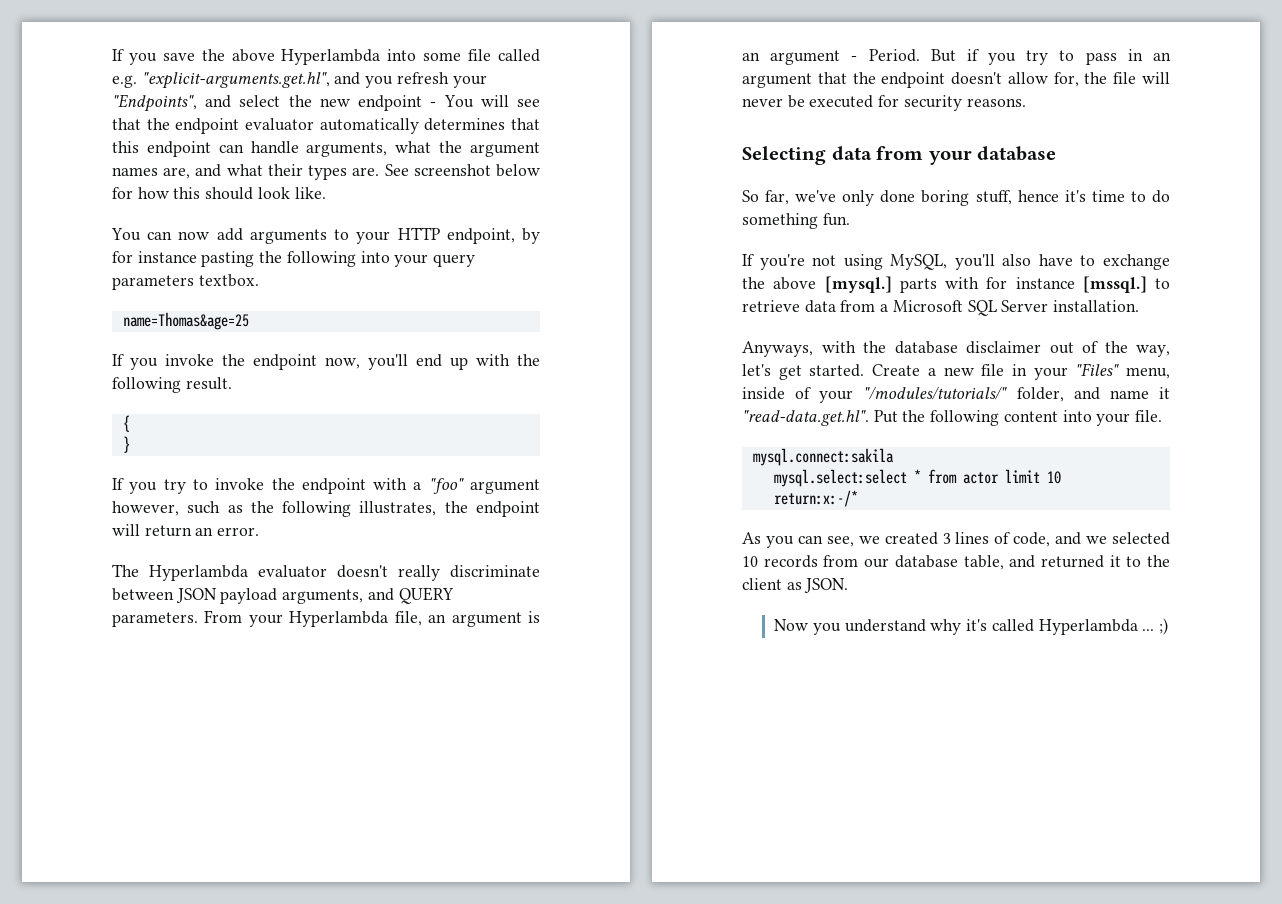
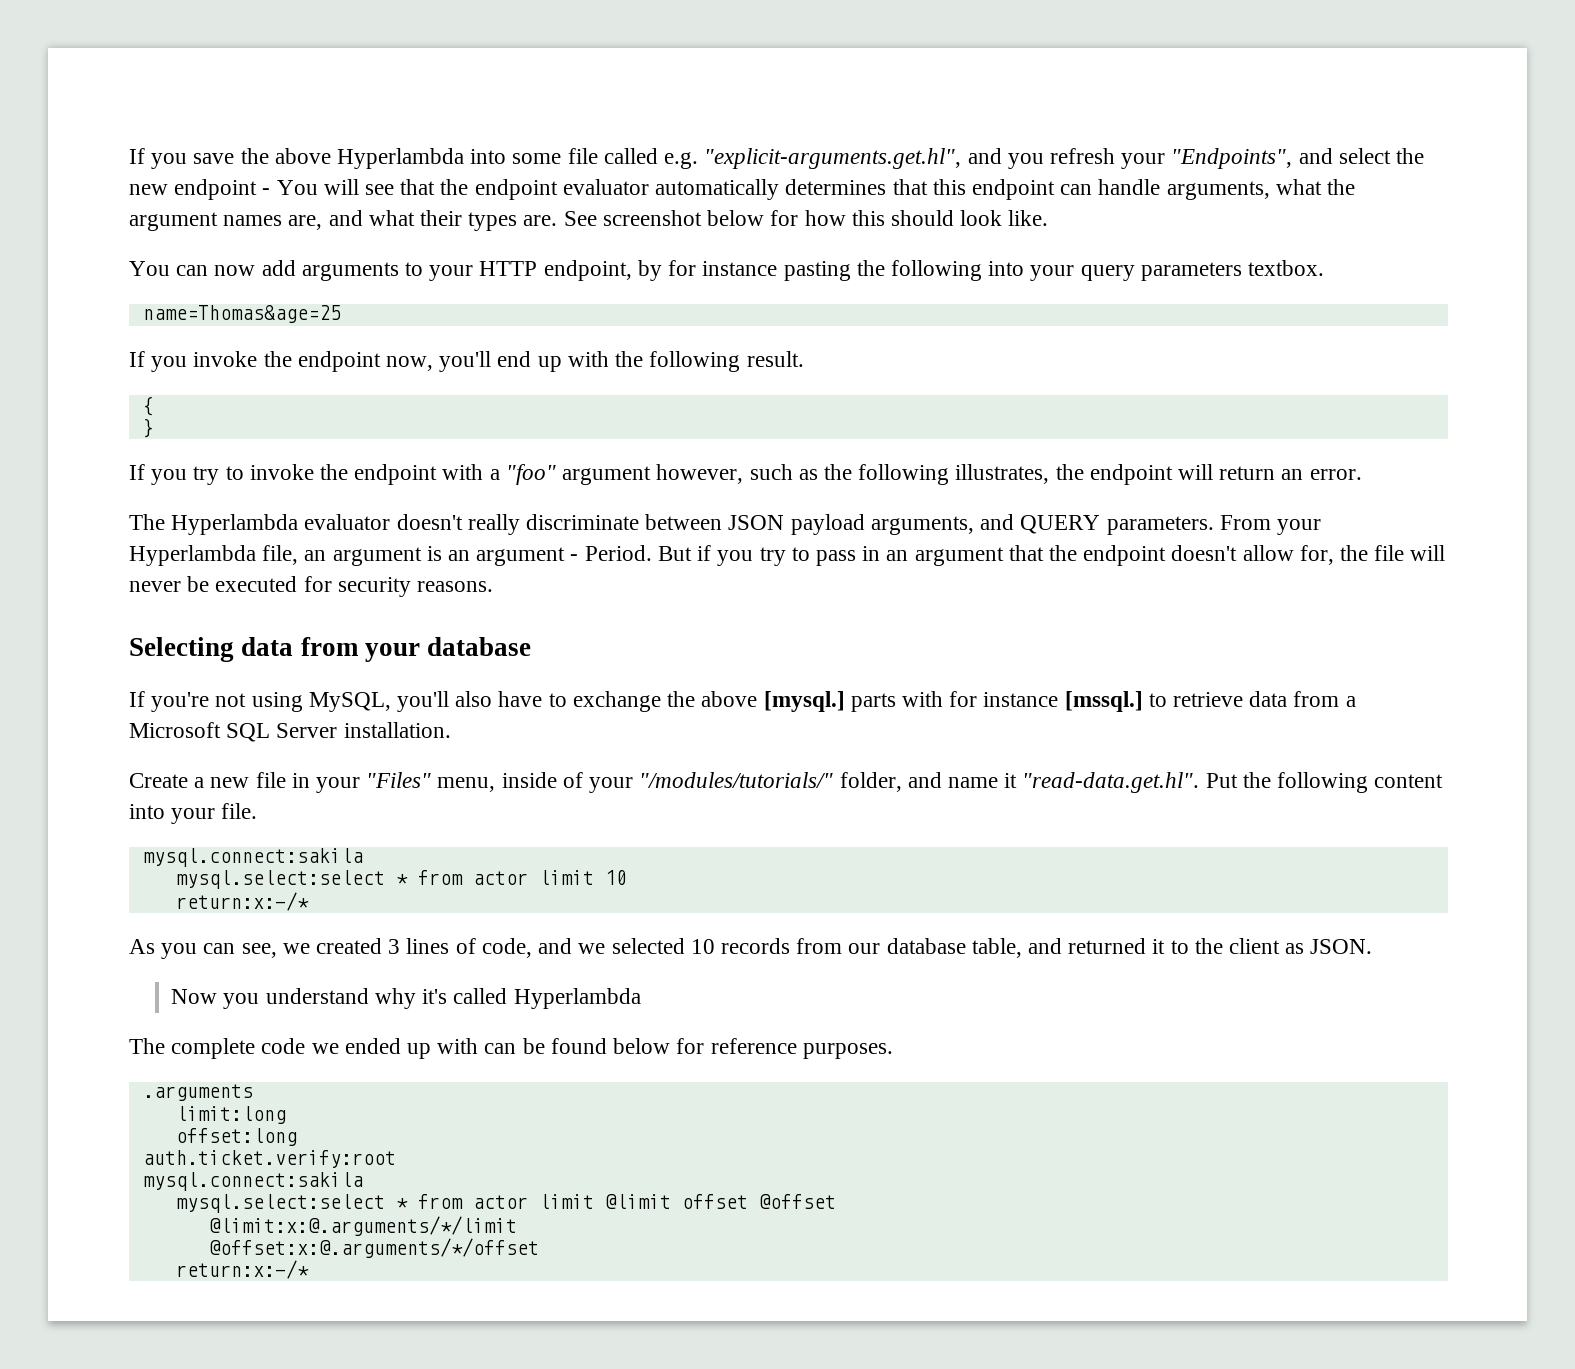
[742,190,1170,206] [742,213,850,229] // So far, we've only done boring stuff, hence it's time to do something fun. -> (532, 646) none
[742,341,1170,357] [742,364,865,380] Anyways, with the database disclaimer out of the way, let's get started. -> (451, 730) none
[1142,618,1169,635] ... ;) -> [129,1038,893,1059] [142,1084,253,1101] [175,1106,286,1124] [175,1128,297,1146] [142,1150,396,1168] [142,1172,363,1191] [175,1194,836,1213] [208,1216,517,1236] [208,1238,539,1258] [175,1260,309,1279] // The complete code we ended up with can be found below for reference purposes. // .arguments // limit:long // offset:long // auth.ticket.verify:root // mysql.connect:sakila // mysql.select:select * from actor limit @limit offset @offset // @limit:x:@.arguments/*/limit // @offset:x:@.arguments/*/offset // return:x:-/*

